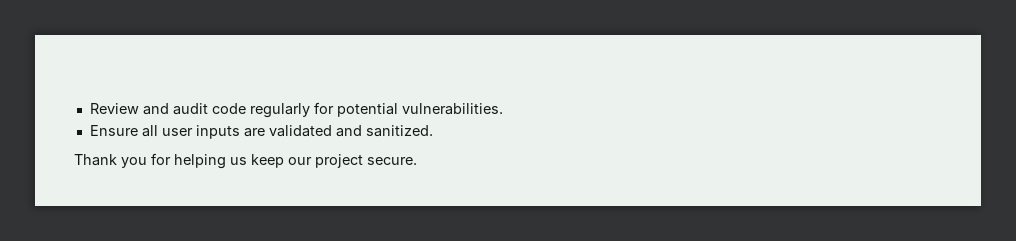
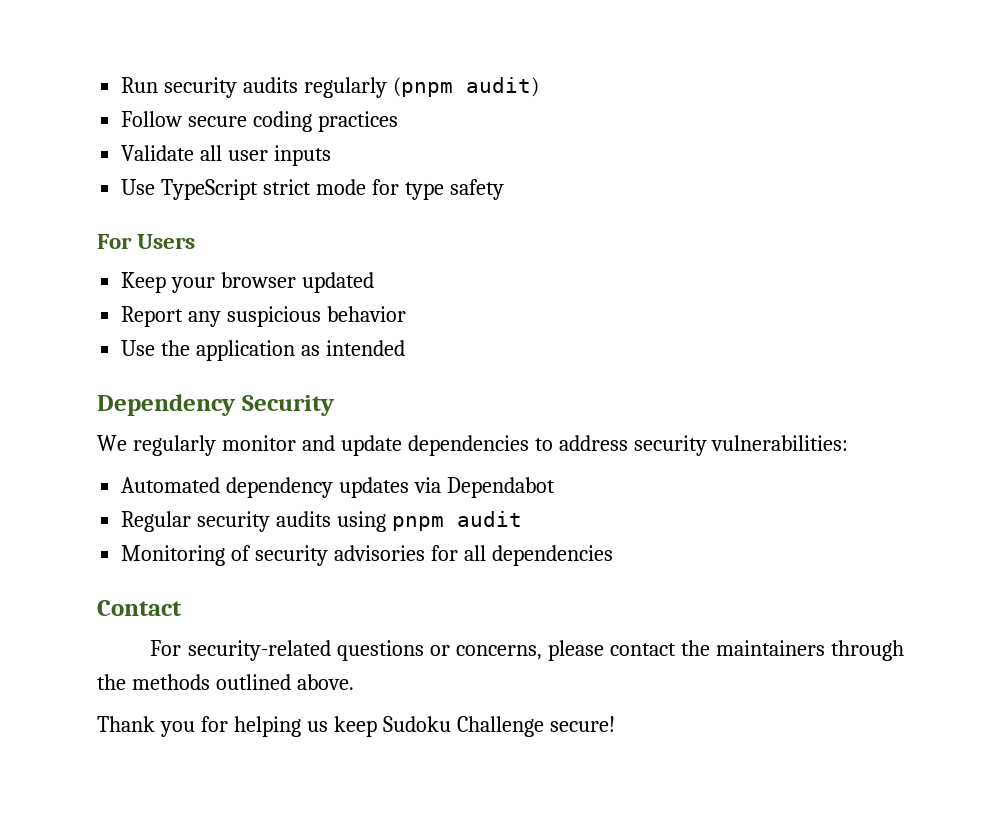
[89,102,503,118] [89,125,433,139] Review and audit code regularly for potential vulnerabilities. // Ensure all user inputs are validated and sanitized. -> [121,77,539,98] [121,111,399,132] [121,145,332,166] [121,179,504,200] [97,234,196,249] [121,272,375,293] [121,306,407,327] [121,340,405,361] [97,394,335,416] [97,435,849,456] [121,477,555,498] [121,511,522,532] [121,545,613,566] [97,600,182,616] [150,640,904,661] [97,674,354,690] Run security audits regularly (pnpm audit) // Follow secure coding practices // Validate all user inputs // Use TypeScript strict mode for type safety // For Users // Keep your browser updated // Report any suspicious behavior // Use the application as intended // Dependency Security // We regularly monitor and update dependencies to address security vulnerabilities: // Automated dependency updates via Dependabot // Regular security audits using pnpm audit // Monitoring of security advisories for all dependencies // Contact // For security-related questions or concerns, please contact the maintainers through the methods outlined above.
[288,154,417,168] our project secure. -> [382,716,615,737] Sudoku Challenge secure!

